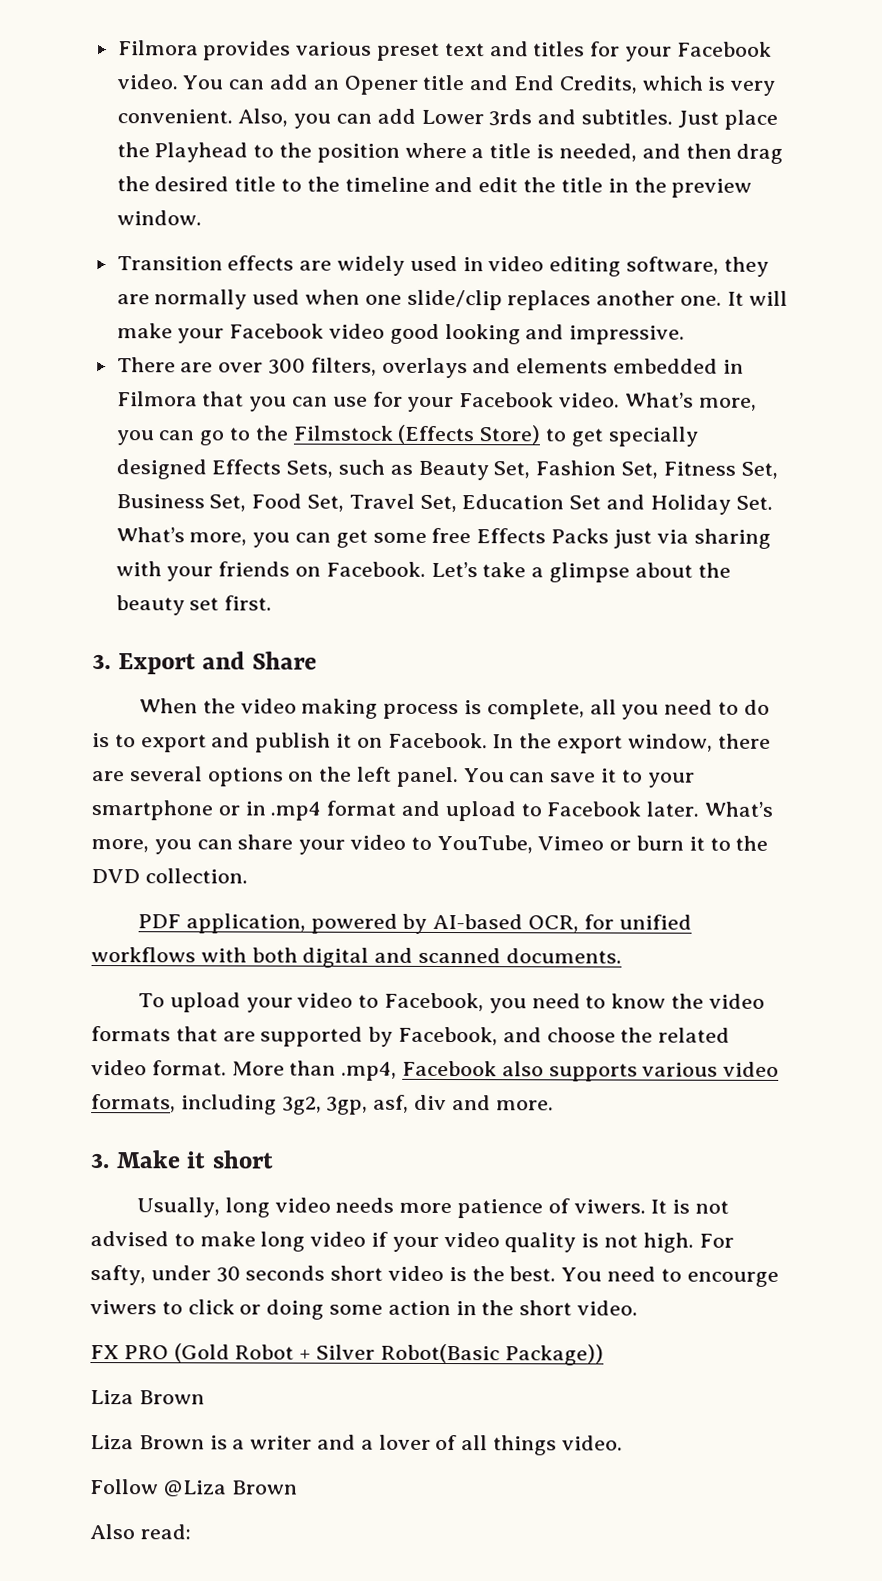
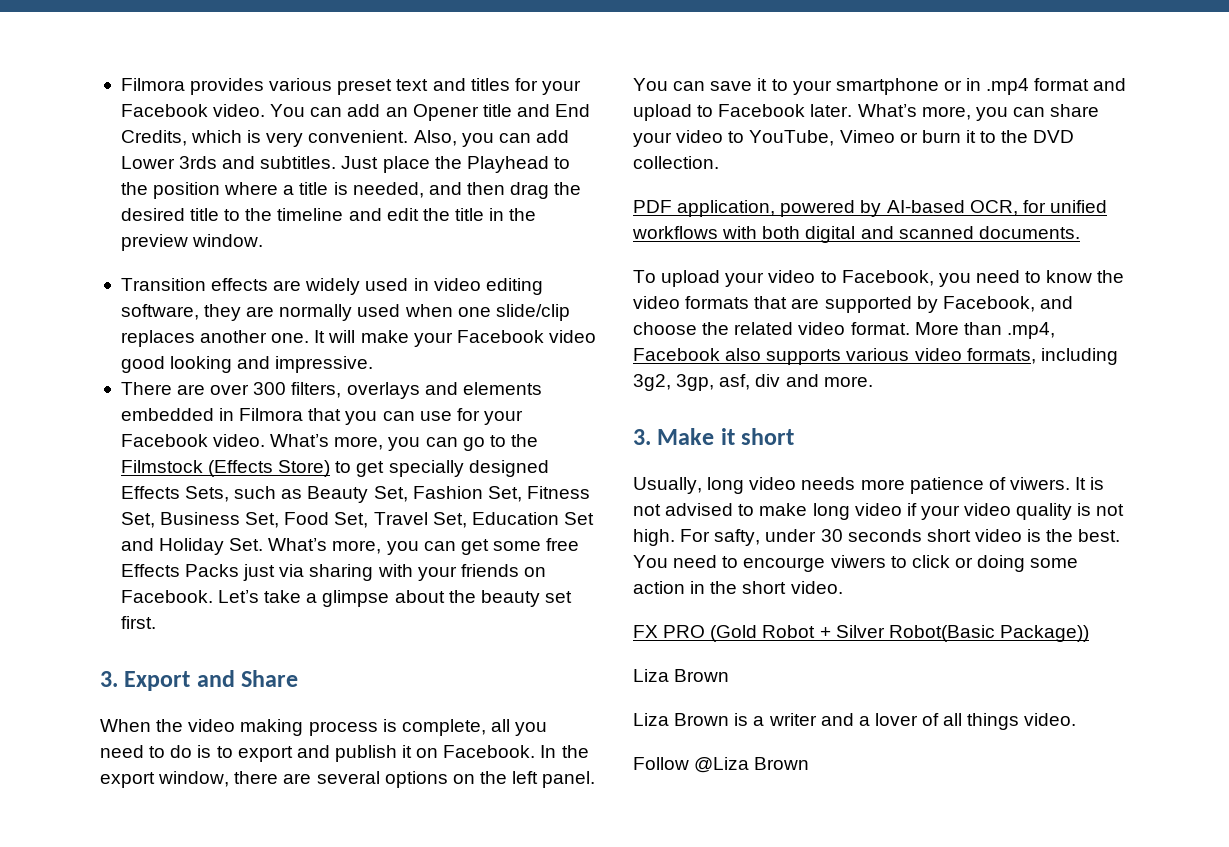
[89,1524,191,1540] // Also read: -> (810, 763) none

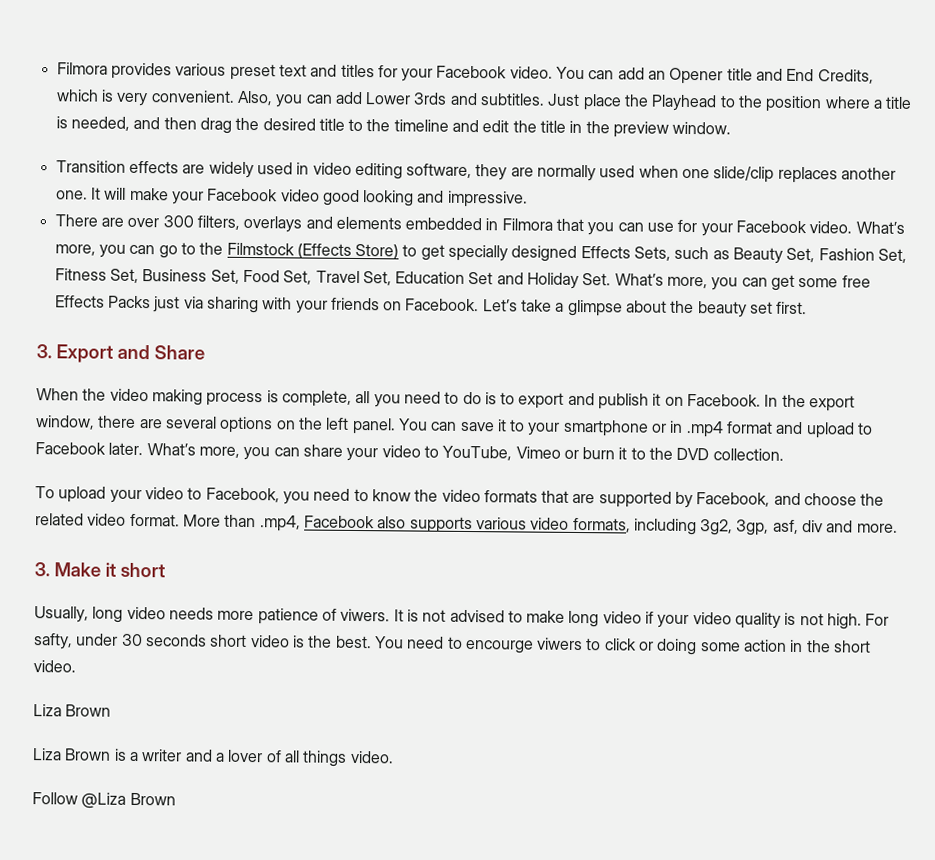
[633,200,1107,217] [632,226,1080,243] // PDF application, powered by AI-based OCR, for unified workflows with both digital and scanned documents. -> (784, 454) none
[633,625,1089,642] // FX PRO (Gold Robot + Silver Robot(Basic Package)) -> (76, 666) none

